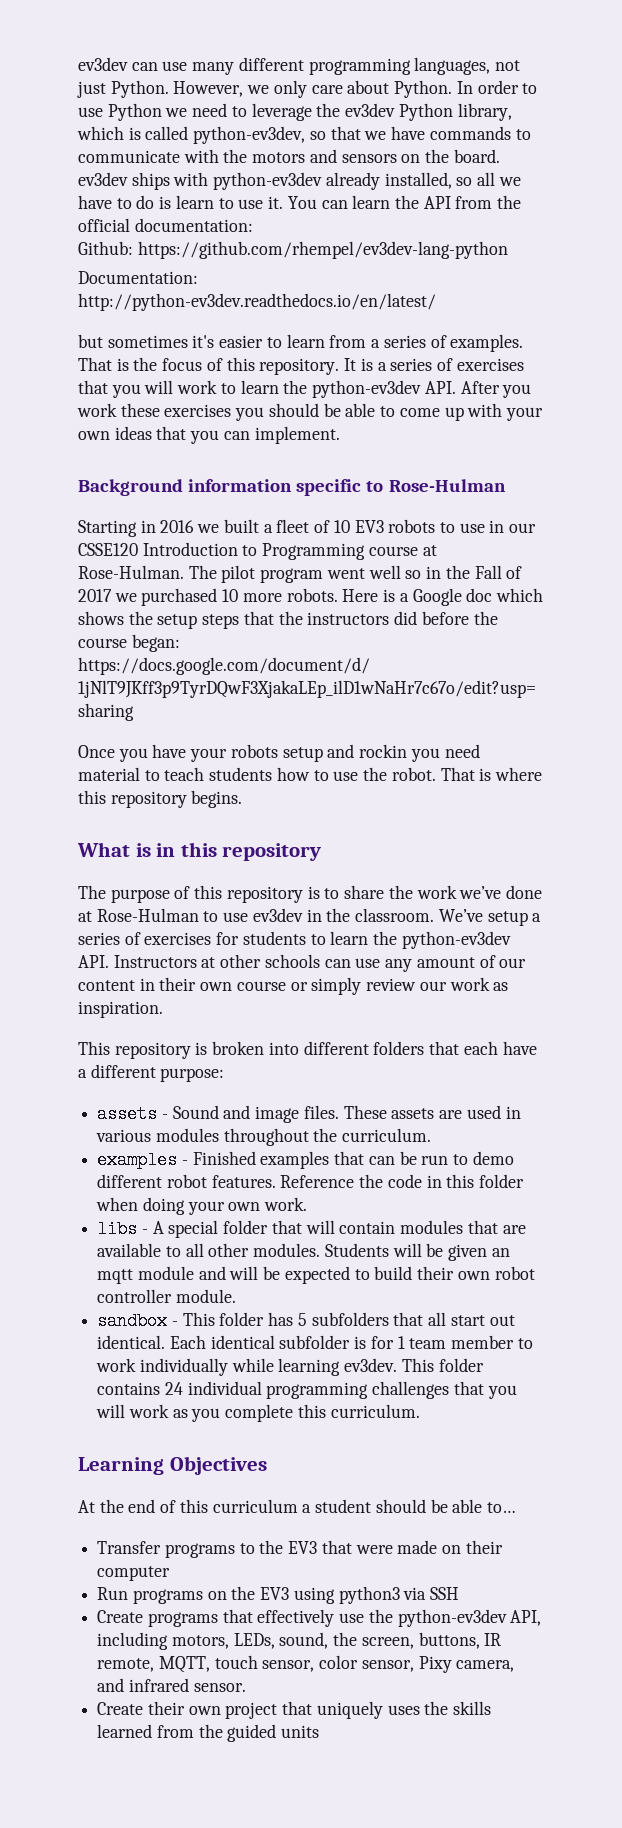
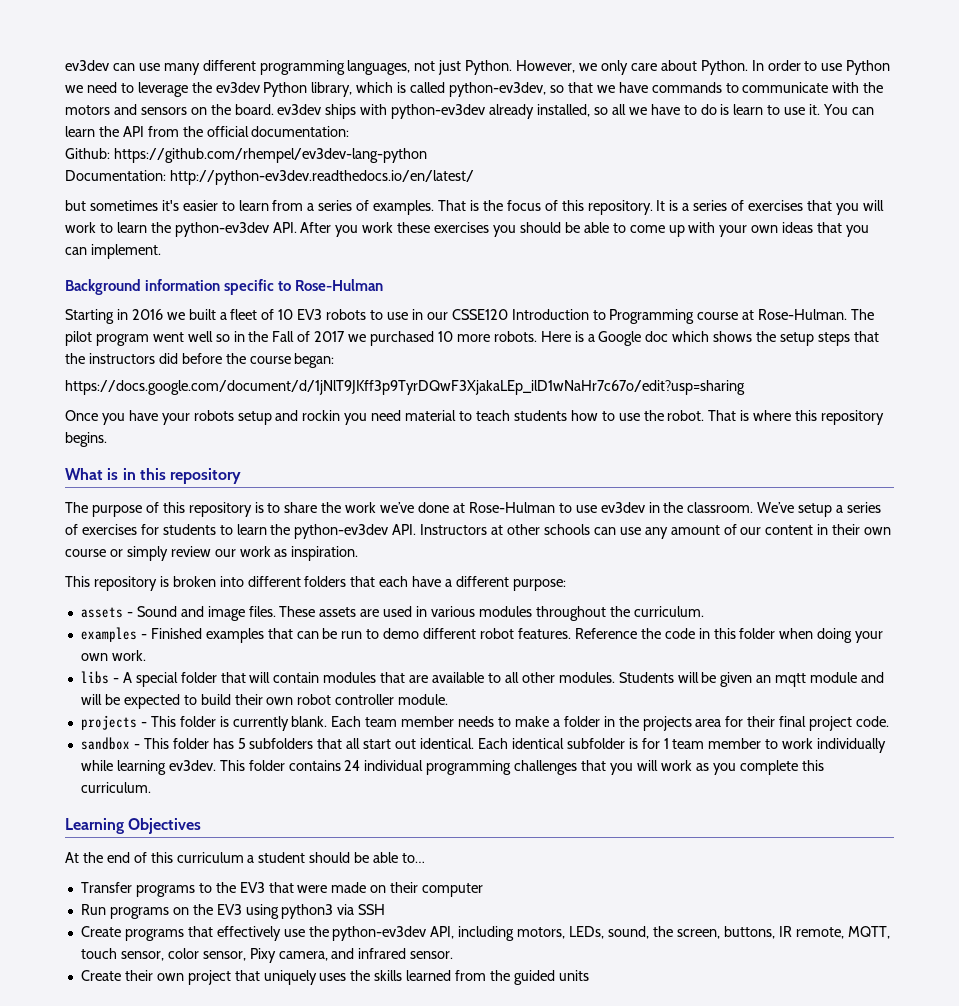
(236, 1296) none -> [80,715,889,731] // projects - This folder is currently blank. Each team member needs to make a folder in the projects area for their final project code.

